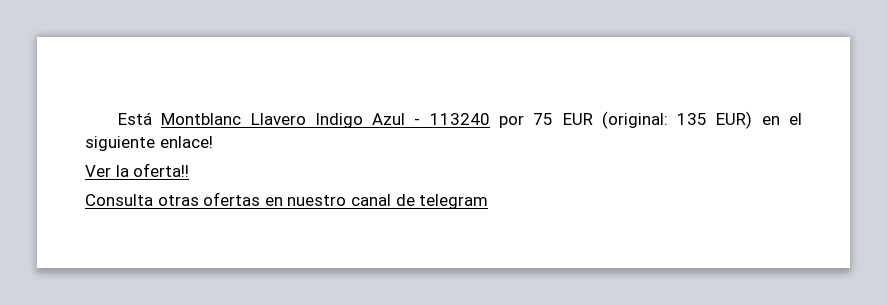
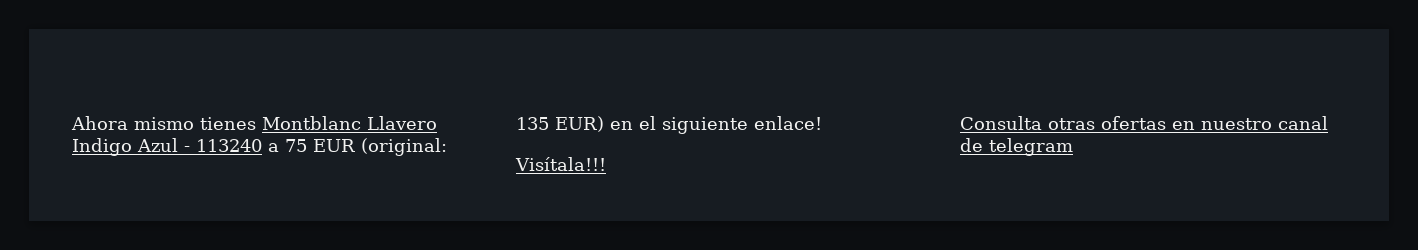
[118,112,153,125] Está -> [71,116,256,130] Ahora mismo tienes
[499,115,525,128] por -> [268,143,279,152] a
[85,163,190,177] Ver la oferta!! -> [515,157,606,171] Visítala!!!

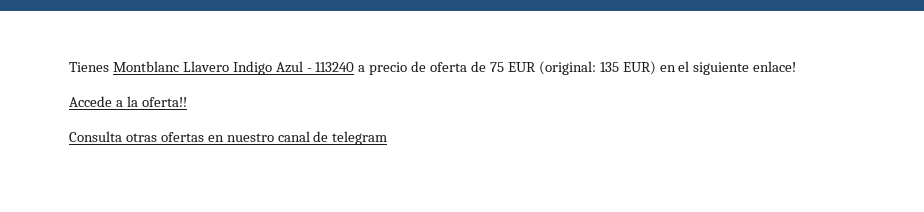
[71,116,256,130] Ahora mismo tienes -> [69,62,109,72] Tienes
(279, 147) none -> [369,61,487,75] precio de oferta de
[515,157,606,171] Visítala!!! -> [69,96,187,107] Accede a la oferta!!

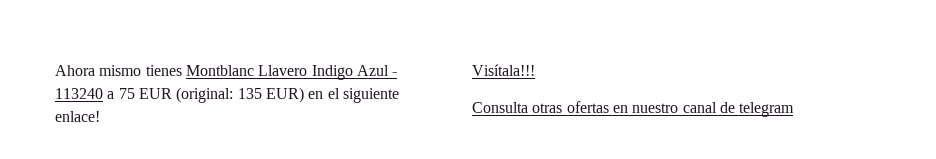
[69,62,109,72] Tienes -> [55,65,182,76] Ahora mismo tienes
[369,61,487,75] precio de oferta de -> (115, 95) none
[69,96,187,107] Accede a la oferta!! -> [472,64,535,76] Visítala!!!

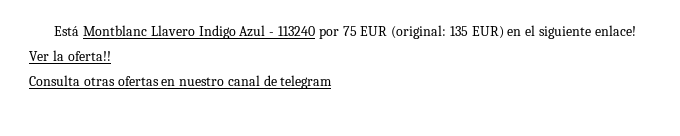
[55,65,182,76] Ahora mismo tienes -> [54,26,80,36] Está
[107,91,115,99] a -> [318,28,339,39] por
[472,64,535,76] Visítala!!! -> [29,50,111,61] Ver la oferta!!

